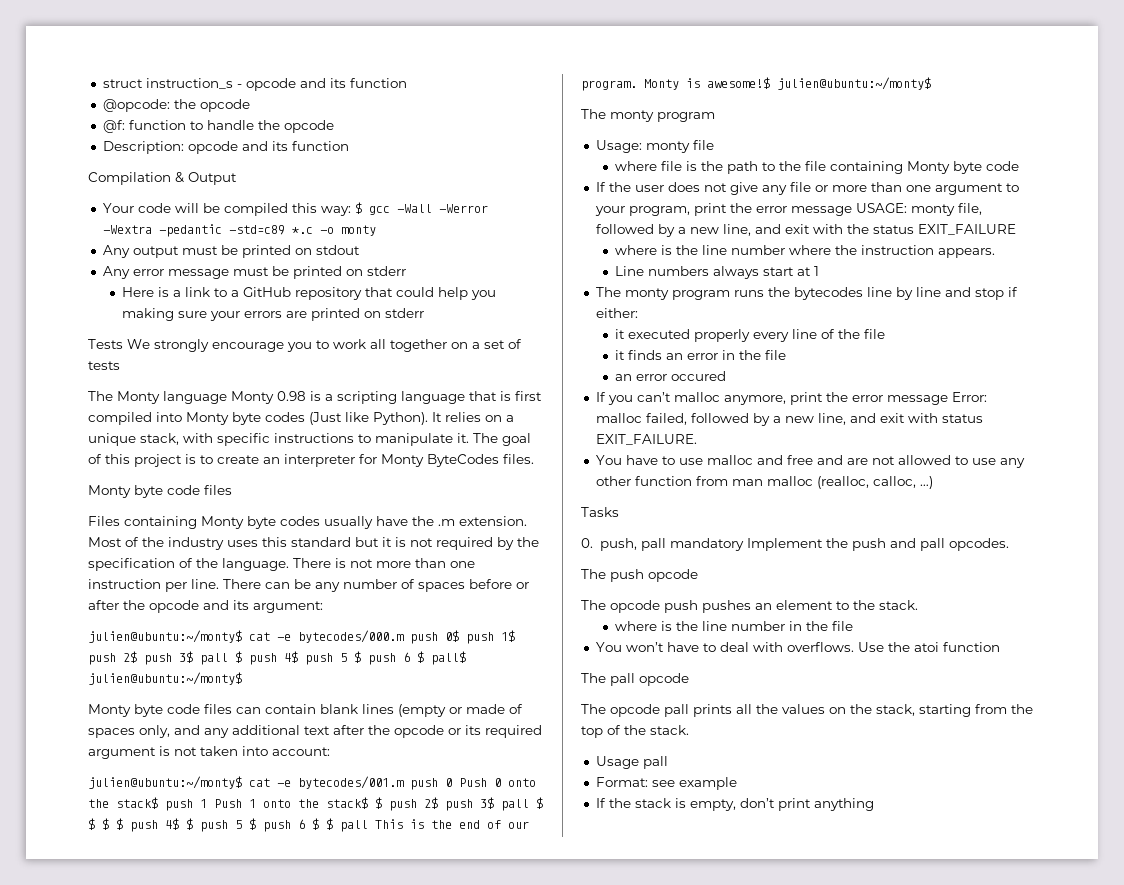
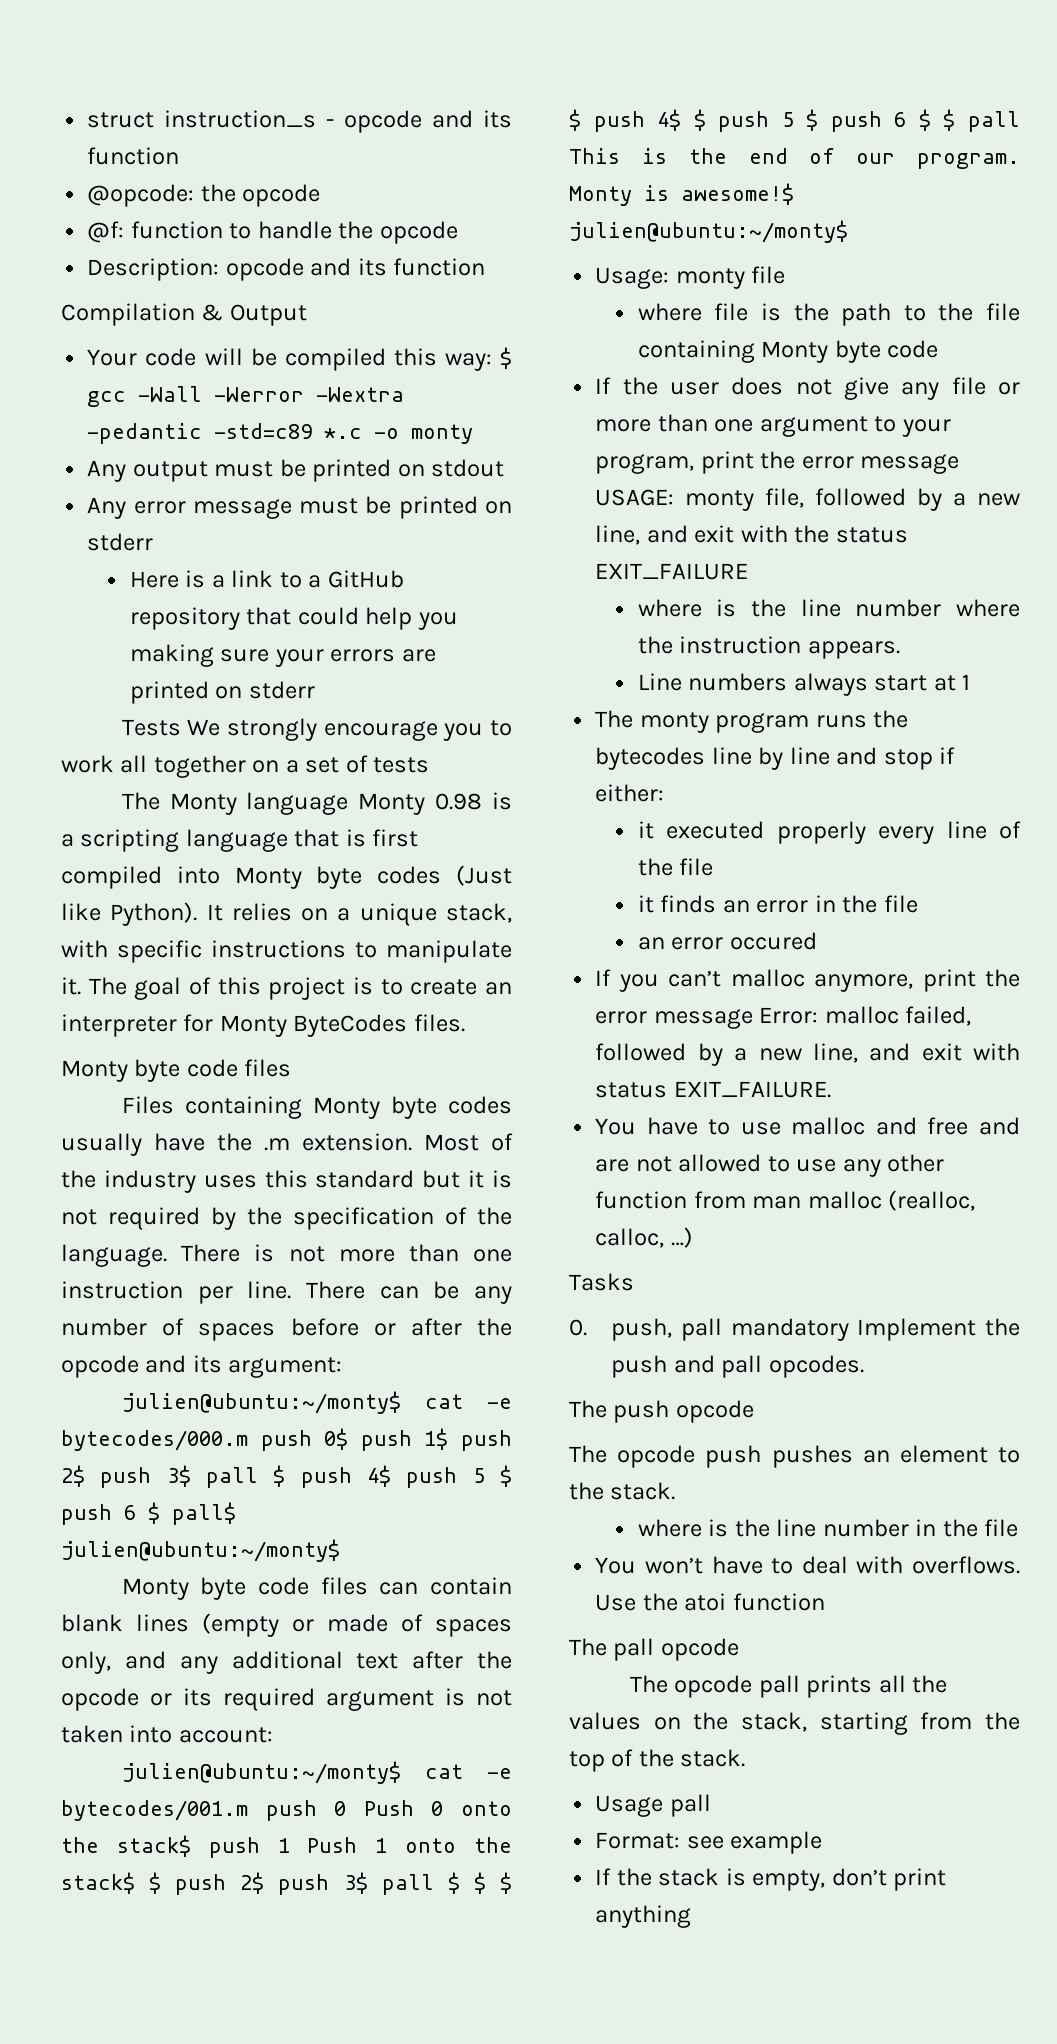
[581,109,715,122] // The monty program -> (848, 231) none

